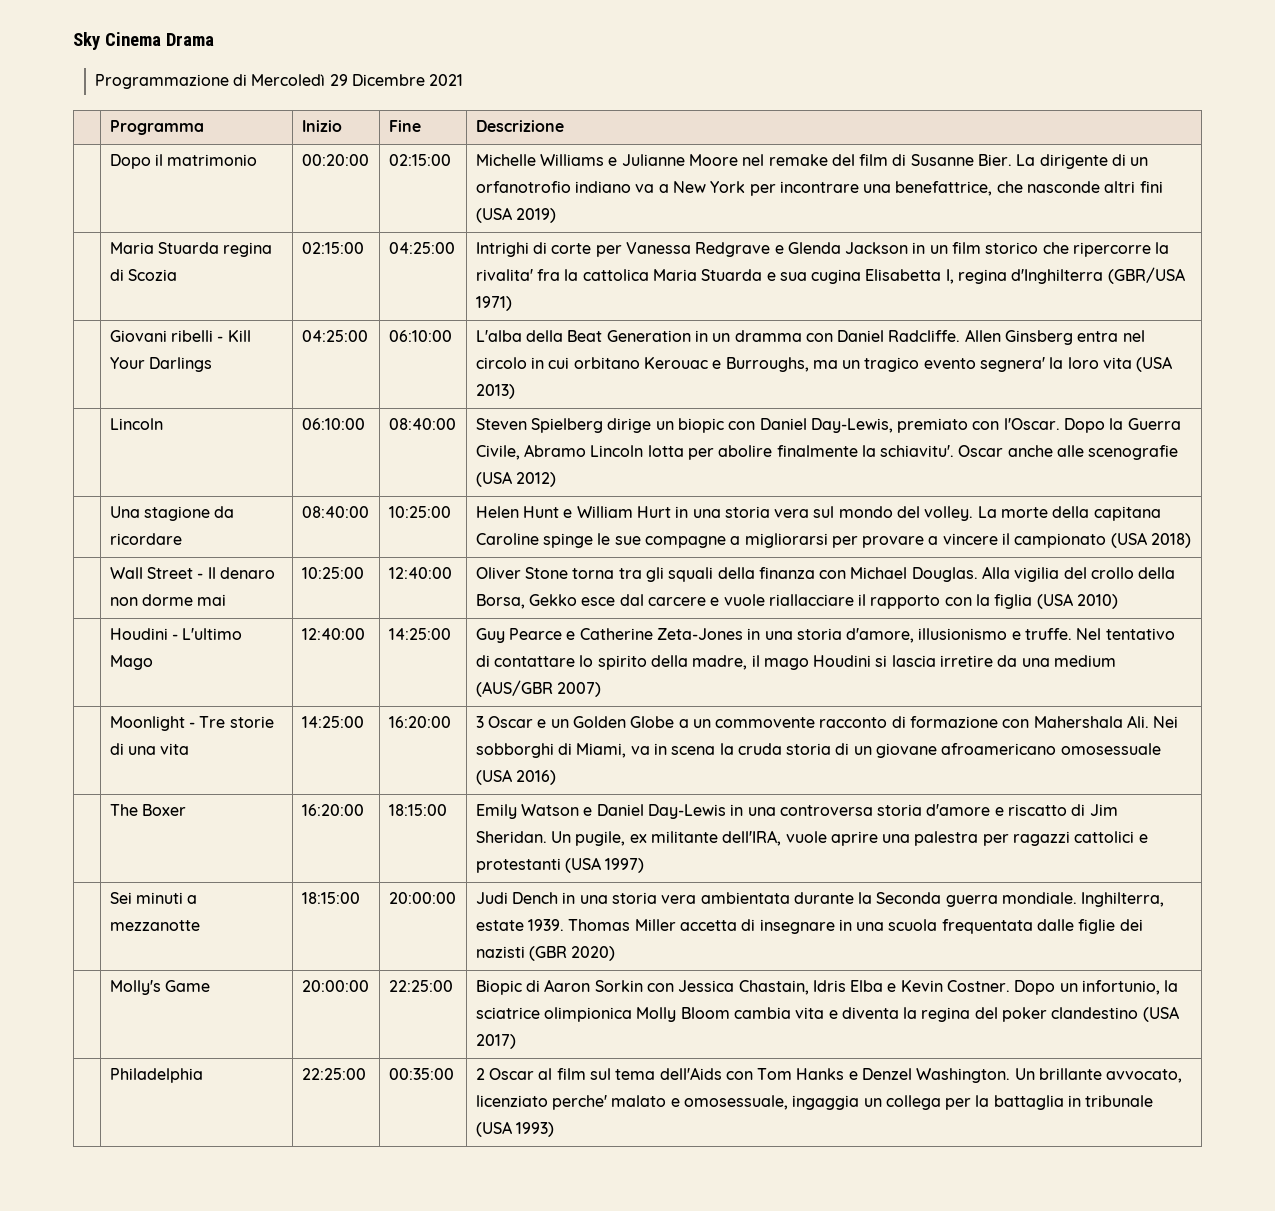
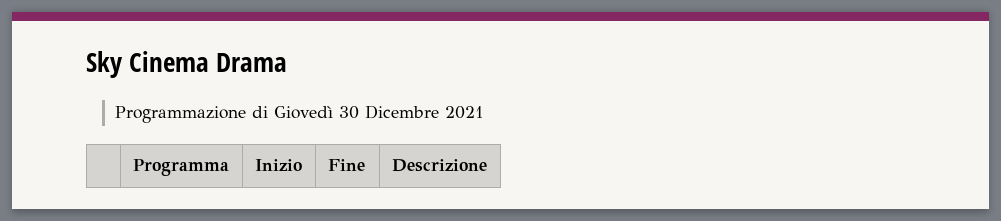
[251,74,348,86] Mercoledì 29 -> [273,106,359,119] Giovedì 30
[109,154,258,169] [301,154,369,166] [388,154,451,166] [475,154,1149,169] [475,181,1163,196] [475,207,556,223] [109,242,273,257] [109,269,177,281] [301,242,364,254] [388,242,455,254] [475,242,1170,257] [475,267,1185,284] [475,296,512,311] [109,330,251,342] [109,357,212,372] [301,330,368,342] [388,330,452,342] [475,329,1145,345] [475,356,1173,372] [475,384,515,399] [109,418,163,430] [301,418,365,430] [388,418,456,430] [475,418,1181,433] [475,444,1179,460] [475,471,556,487] [109,506,235,521] [109,533,182,545] [301,506,369,518] [388,506,451,518] [475,506,1161,521] [475,532,1192,548] [109,567,275,579] [109,594,227,606] [301,567,364,579] [388,567,452,579] [475,566,1176,582] [475,593,1119,609] [109,628,243,640] [109,655,153,670] [301,628,365,640] [388,628,451,640] [475,628,1175,643] [475,655,1117,670] [475,680,601,697] [109,716,274,731] [109,743,190,755] [301,716,364,728] [388,716,451,728] [475,715,1179,728] [475,743,1161,758] [475,769,556,785] [109,804,186,816] [301,804,364,816] [388,804,447,816] [475,804,1118,819] [475,830,1148,846] [475,857,645,873] [109,892,198,904] [109,920,200,931] [301,892,360,904] [388,892,456,904] [475,892,1165,907] [475,919,1143,934] [475,946,616,961] [109,980,210,995] [301,980,369,992] [388,980,453,992] [475,979,1179,995] [475,1006,1179,1022] [475,1034,516,1049] [109,1068,203,1083] [301,1068,366,1080] [388,1068,454,1080] [475,1067,1183,1083] [475,1095,1154,1110] [475,1121,554,1137] // | Dopo il matrimonio | 00:20:00 | 02:15:00 | Michelle Williams e Julianne Moore nel remake del film di Susanne Bier. La dirigente di un orfanotrofio indiano va a New York per incontrare una benefattrice, che nasconde altri fini (USA 2019) // | Maria Stuarda regina di Scozia | 02:15:00 | 04:25:00 | Intrighi di corte per Vanessa Redgrave e Glenda Jackson in un film storico che ripercorre la rivalita' fra la cattolica Maria Stuarda e sua cugina Elisabetta I, regina d'Inghilterra (GBR/USA 1971) // | Giovani ribelli - Kill Your Darlings | 04:25:00 | 06:10:00 | L'alba della Beat Generation in un dramma con Daniel Radcliffe. Allen Ginsberg entra nel circolo in cui orbitano Kerouac e Burroughs, ma un tragico evento segnera' la loro vita (USA 2013) // | Lincoln | 06:10:00 | 08:40:00 | Steven Spielberg dirige un biopic con Daniel Day-Lewis, premiato con l'Oscar. Dopo la Guerra Civile, Abramo Lincoln lotta per abolire finalmente la schiavitu'. Oscar anche alle scenografie (USA 2012) // | Una stagione da ricordare | 08:40:00 | 10:25:00 | Helen Hunt e William Hurt in una storia vera sul mondo del volley. La morte della capitana Caroline spinge le sue compagne a migliorarsi per provare a vincere il campionato (USA 2018) // | Wall Street - Il denaro non dorme mai | 10:25:00 | 12:40:00 | Oliver Stone torna tra gli squali della finanza con Michael Douglas. Alla vigilia del crollo della Borsa, Gekko esce dal carcere e vuole riallacciare il rapporto con la figlia (USA 2010) // | Houdini - L'ultimo Mago | 12:40:00 | 14:25:00 | Guy Pearce e Catherine Zeta-Jones in una storia d'amore, illusionismo e truffe. Nel tentativo di contattare lo spirito della madre, il mago Houdini si lascia irretire da una medium (AUS/GBR 2007) // | Moonlight - Tre storie di una vita | 14:25:00 | 16:20:00 | 3 Oscar e un Golden Globe a un commovente racconto di formazione con Mahershala Ali. Nei sobborghi di Miami, va in scena la cruda storia di un giovane afroamericano omosessuale (USA 2016) // | The Boxer | 16:20:00 | 18:15:00 | Emily Watson e Daniel Day-Lewis in una controversa storia d'amore e riscatto di Jim Sheridan. Un pugile, ex militante dell'IRA, vuole aprire una palestra per ragazzi cattolici e protestanti (USA 1997) // | Sei minuti a mezzanotte | 18:15:00 | 20:00:00 | Judi Dench in una storia vera ambientata durante la Seconda guerra mondiale. Inghilterra, estate 1939. Thomas Miller accetta di insegnare in una scuola frequentata dalle figlie dei nazisti (GBR 2020) // | Molly's Game | 20:00:00 | 22:25:00 | Biopic di Aaron Sorkin con Jessica Chastain, Idris Elba e Kevin Costner. Dopo un infortunio, la sciatrice olimpionica Molly Bloom cambia vita e diventa la regina del poker clandestino (USA 2017) // | Philadelphia | 22:25:00 | 00:35:00 | 2 Oscar al film sul tema dell'Aids con Tom Hanks e Denzel Washington. Un brillante avvocato, licenziato perche' malato e omosessuale, ingaggia un collega per la battaglia in tribunale (USA 1993) -> (487, 165) none

